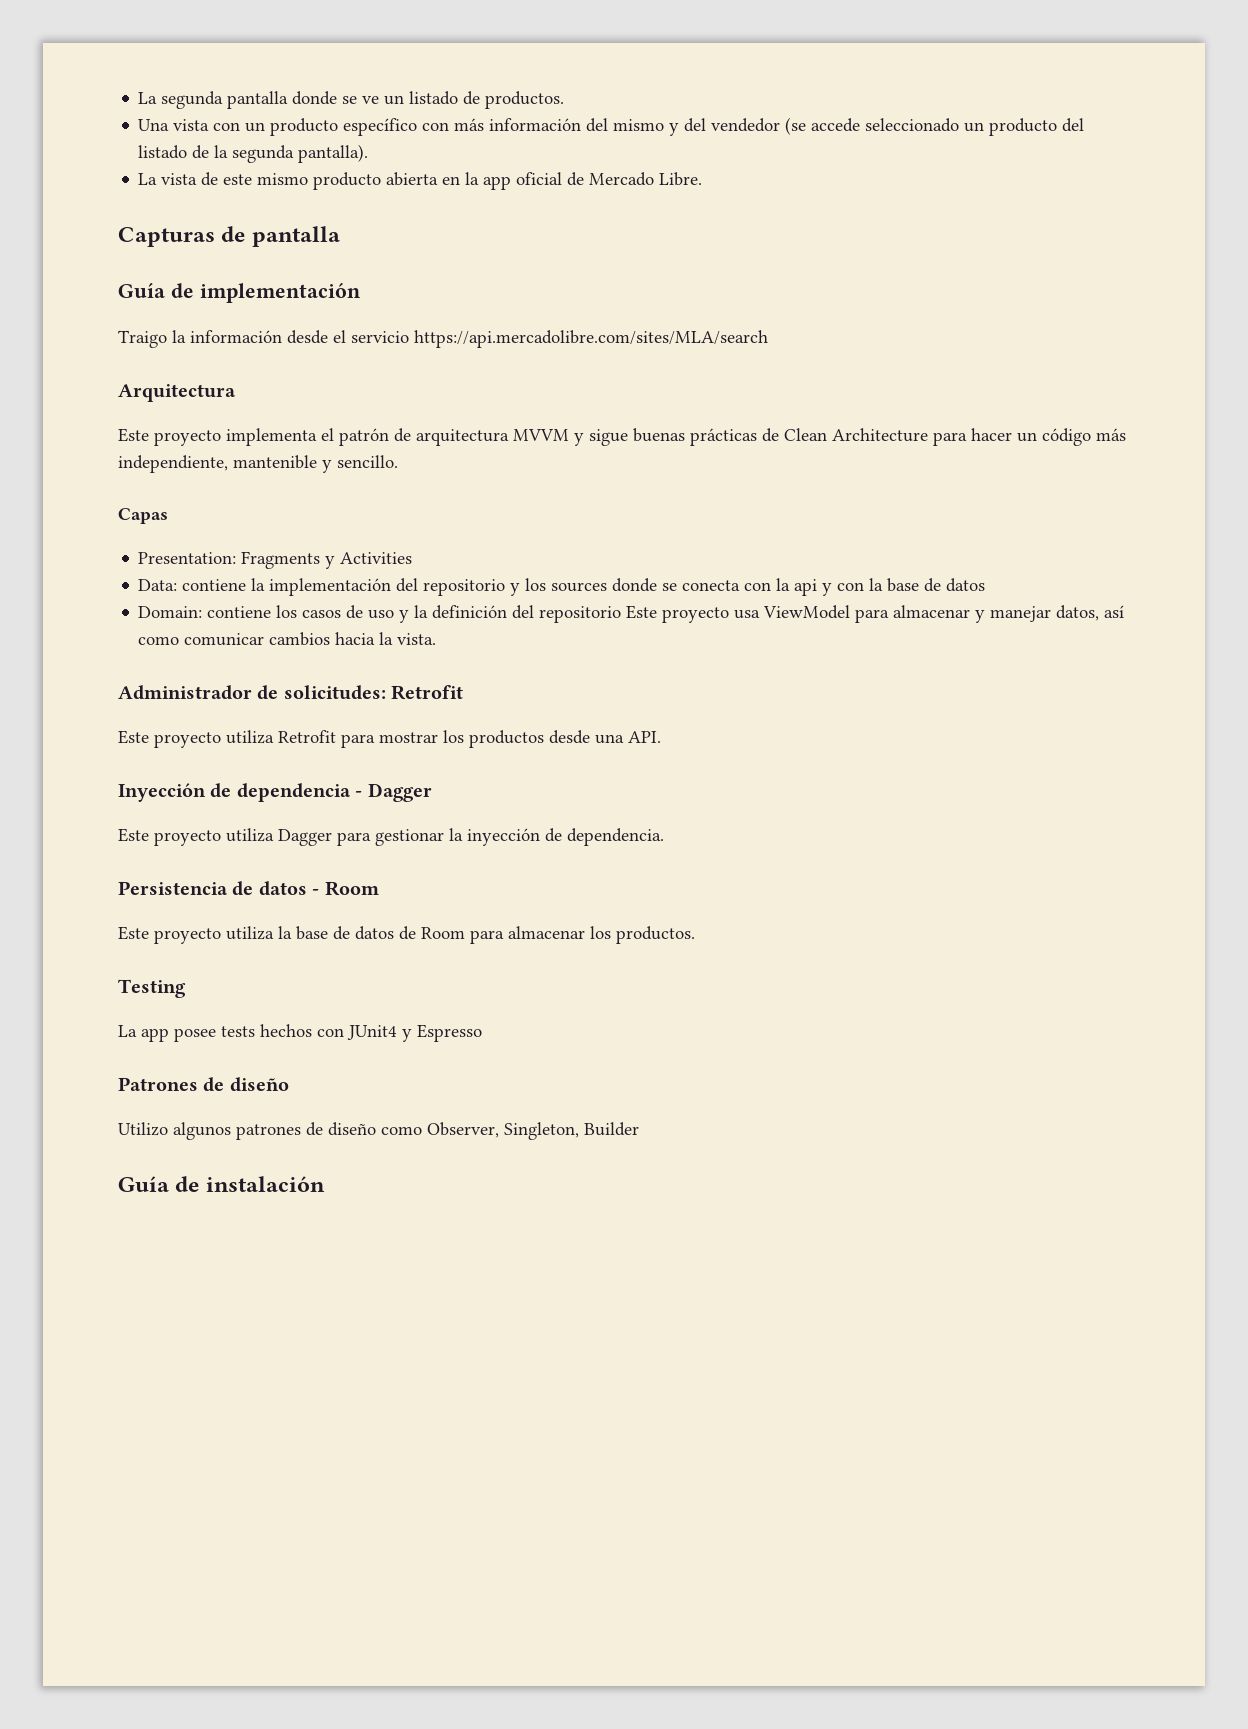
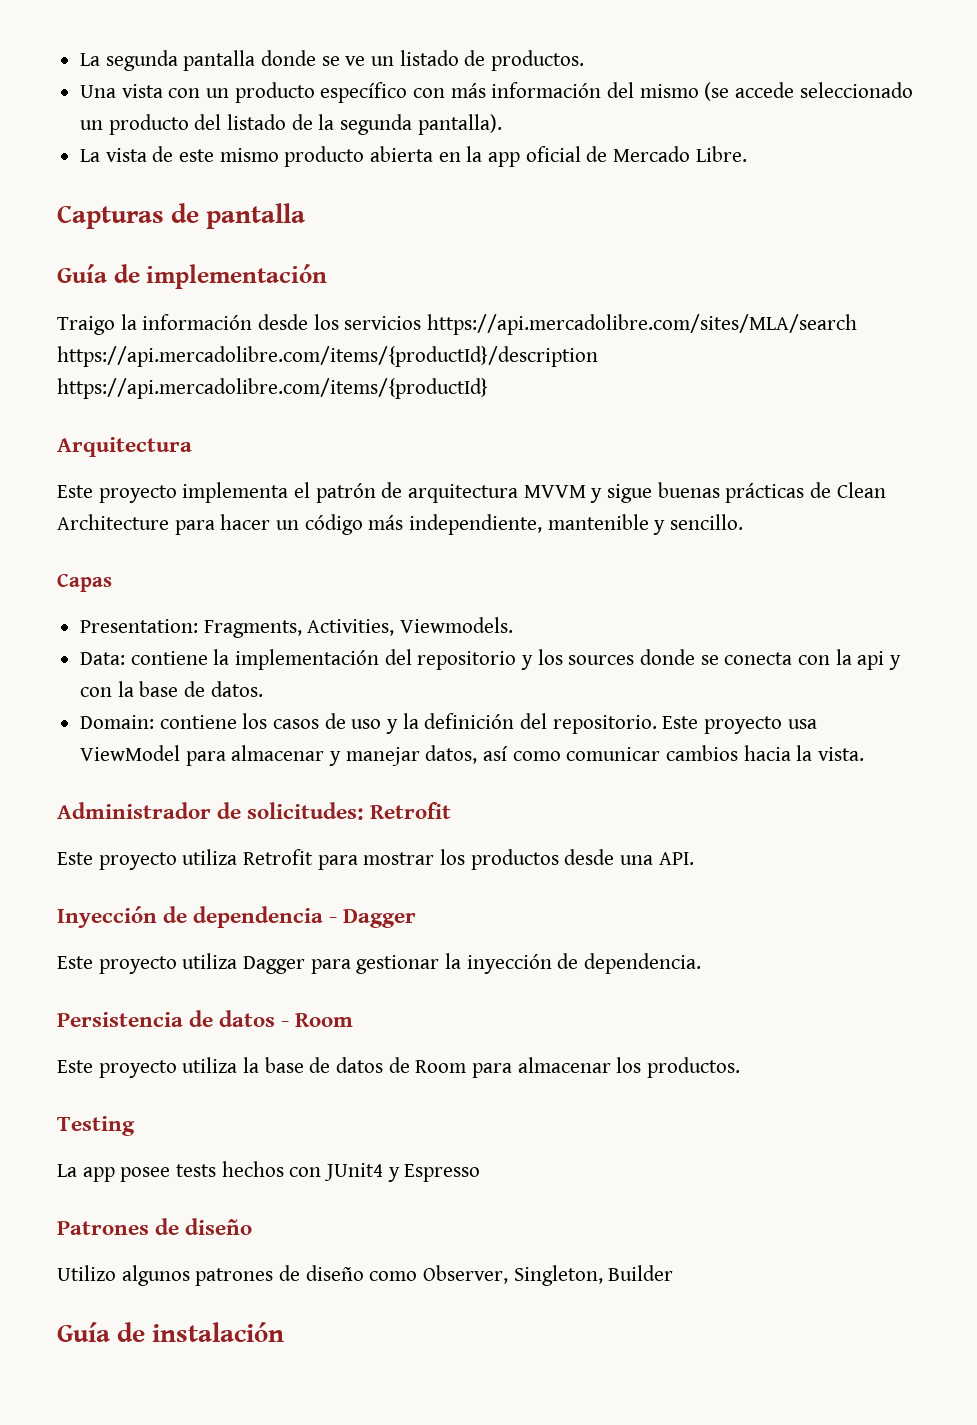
[669,118,781,136] y del vendedor -> (699, 91) none
[333,330,409,343] el servicio -> [313,314,422,330] los servicios
(768, 339) none -> [57,346,598,367] [57,378,488,399] https://api.mercadolibre.com/items/{productId}/description https://api.mercadolibre.com/items/{productId}
[241,551,413,569] Fragments y Activities -> [203,617,514,638] Fragments, Activities, Viewmodels.
[946,578,986,592] datos -> [210,681,263,697] datos.
[539,606,622,623] repositorio -> [552,715,657,734] repositorio.

